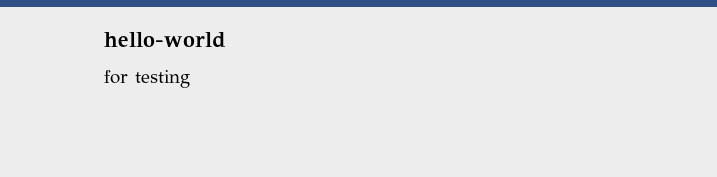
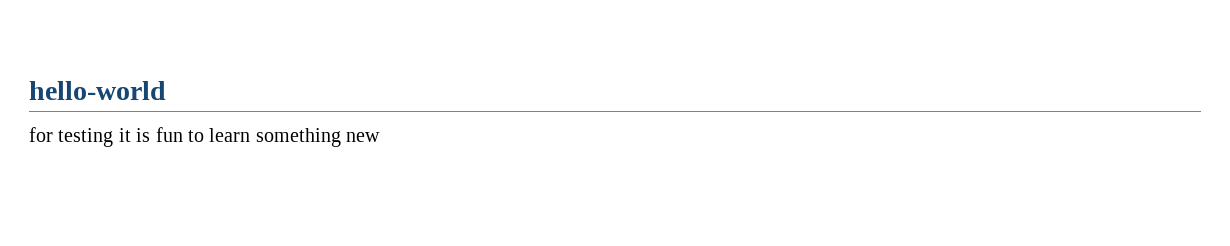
(190, 79) none -> [118,127,381,147] it is fun to learn something new

